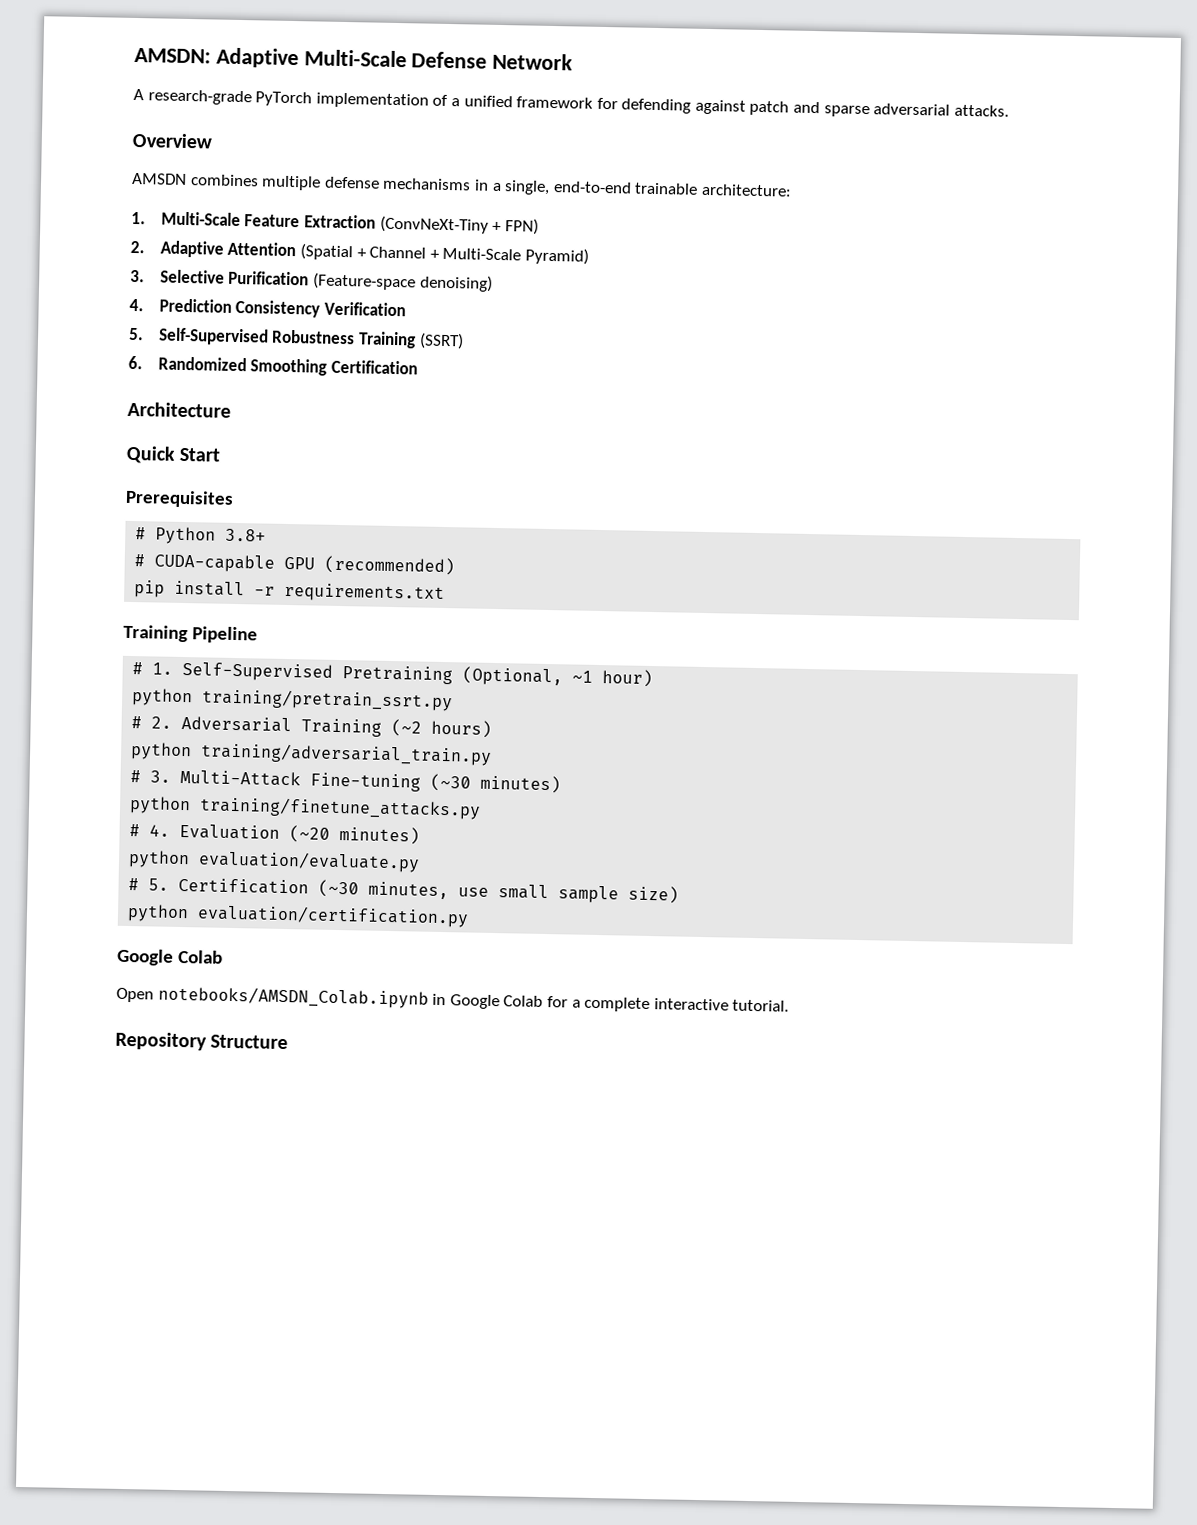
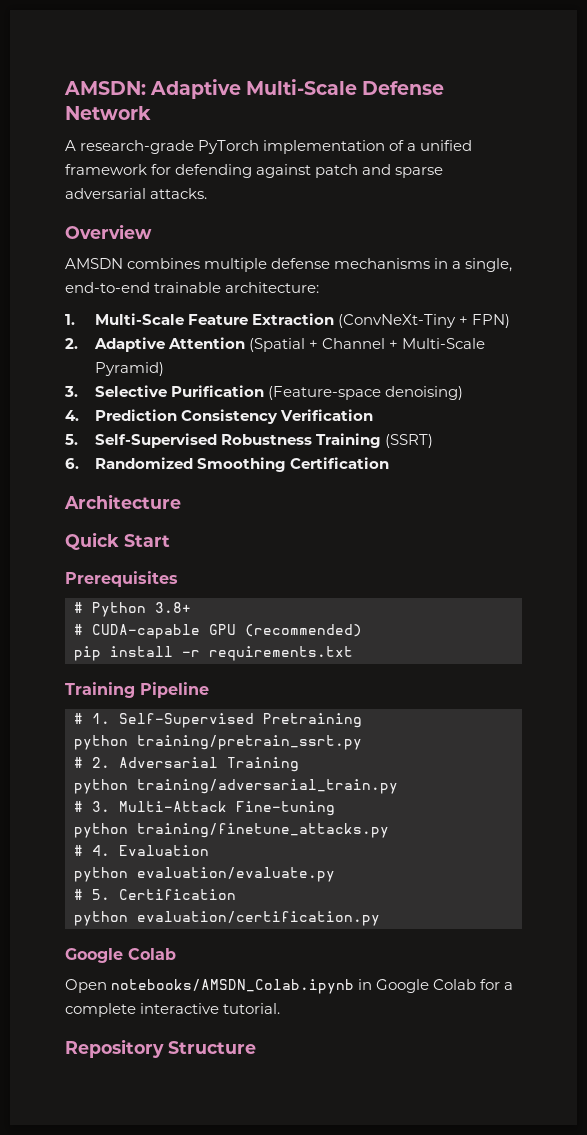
[462,666,654,688] (Optional, ~1 hour) -> (362, 720) none
[391,719,493,738] (~2 hours) -> (299, 764) none
[430,773,562,794] (~30 minutes) -> (335, 808) none
[289,825,421,845] (~20 minutes) -> (209, 850) none
[318,879,680,904] (~30 minutes, use small sample size) -> (236, 894) none

